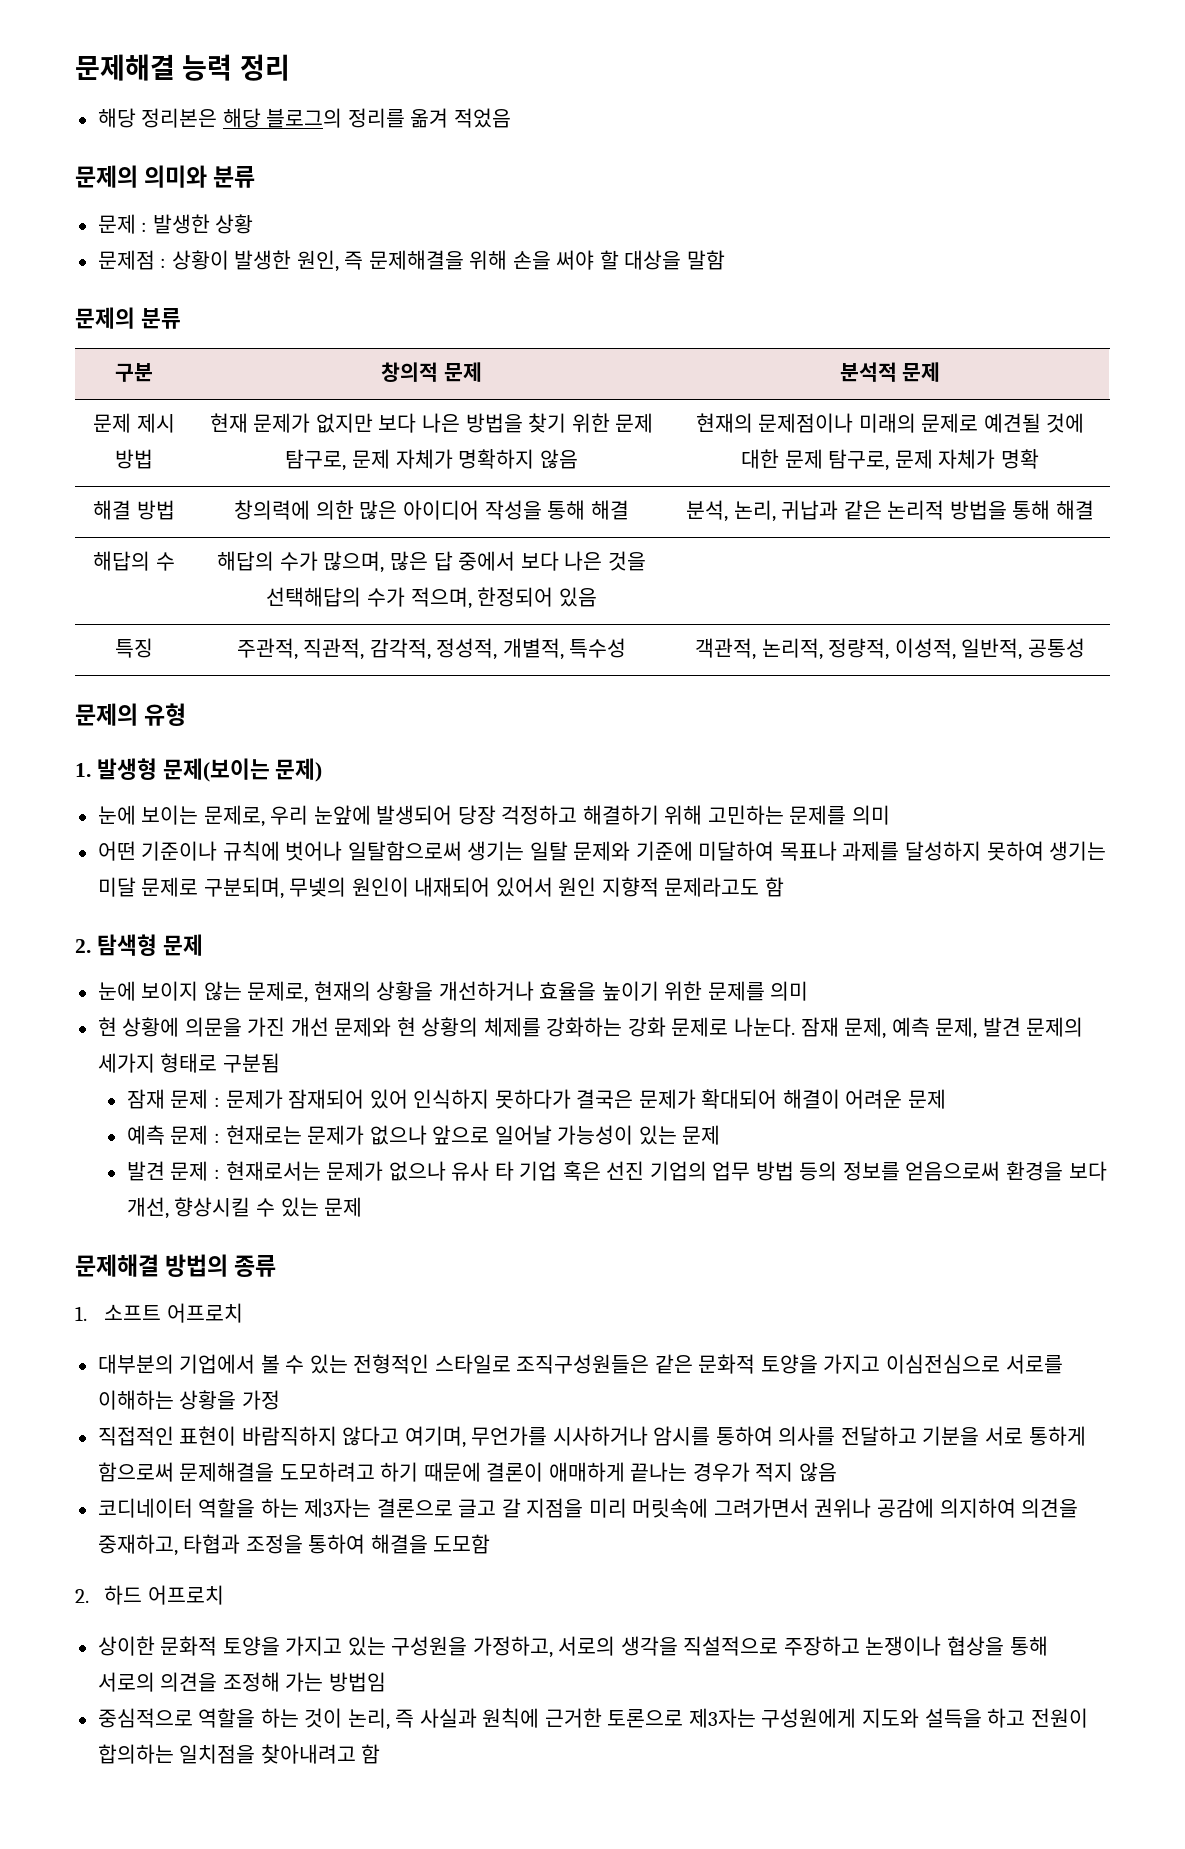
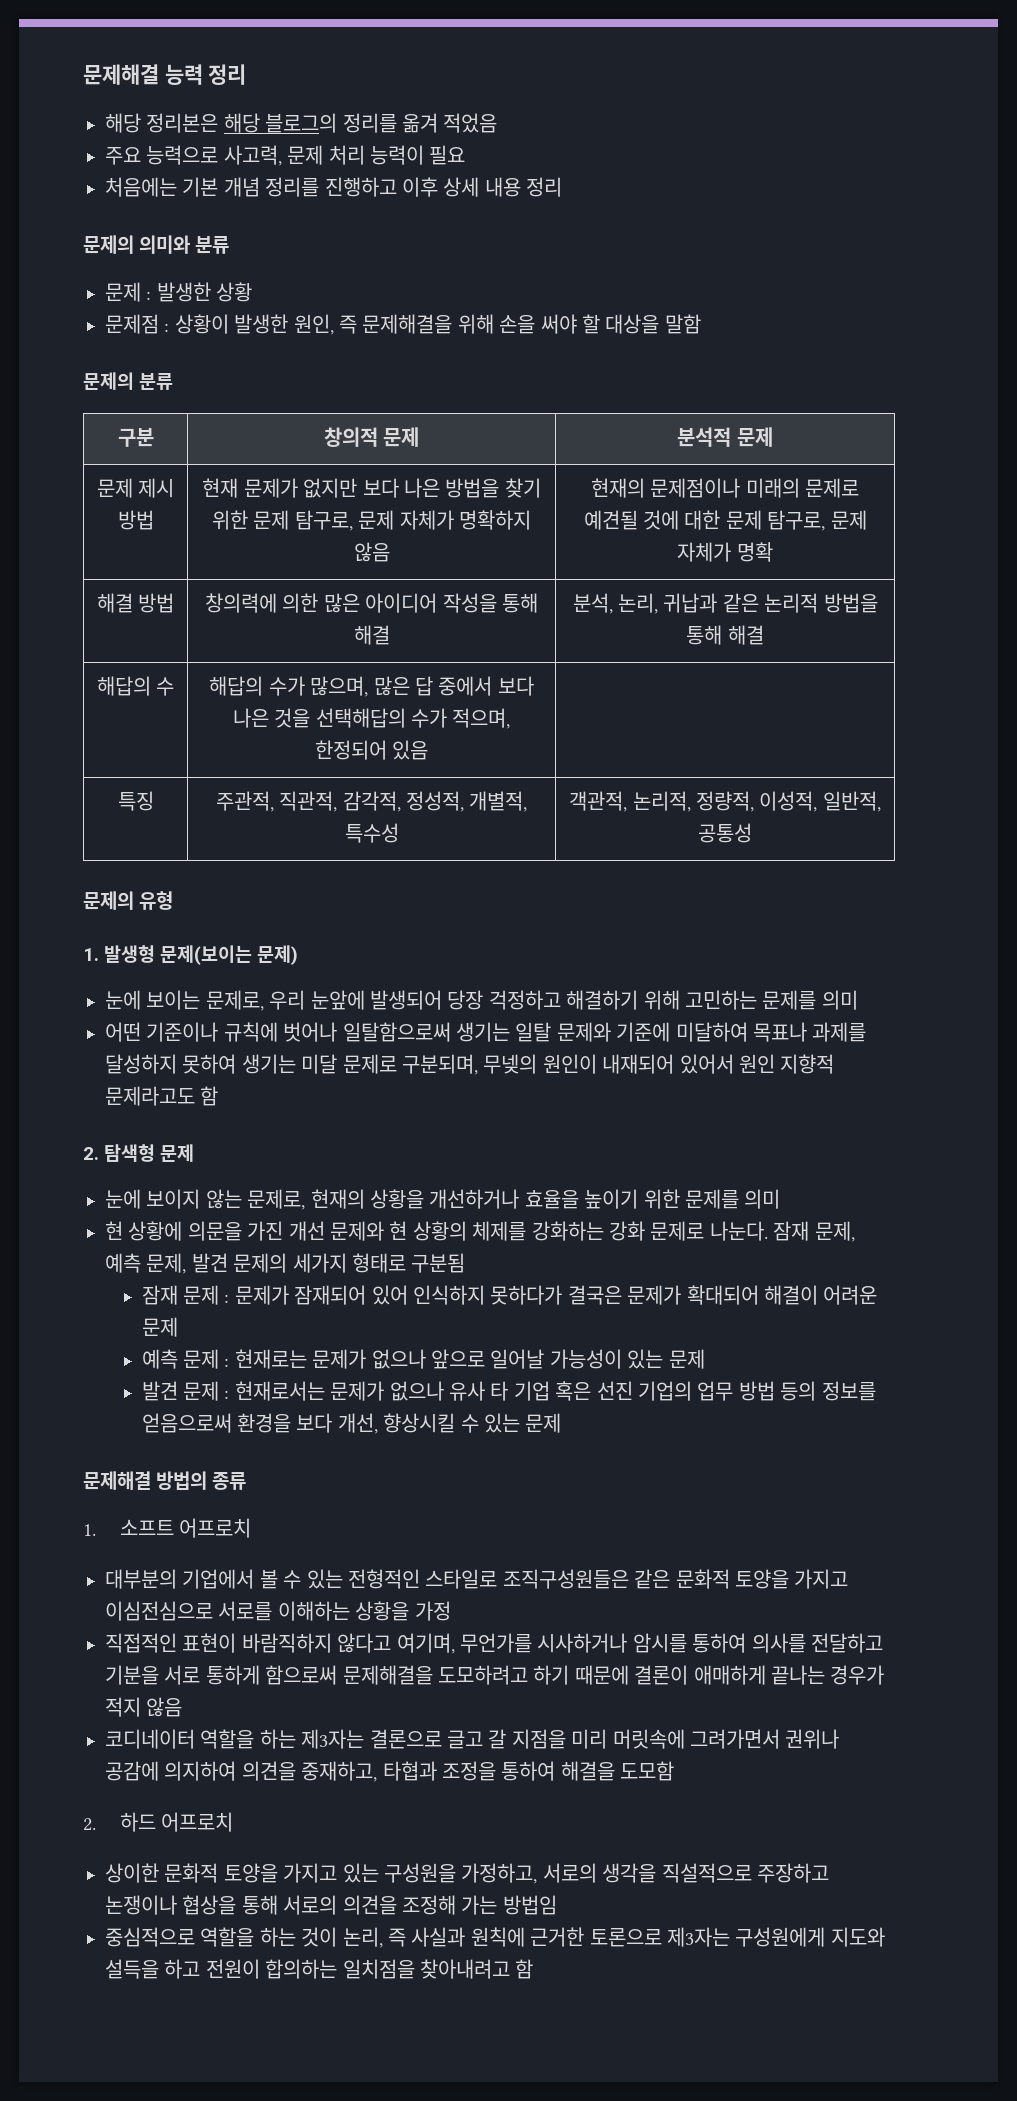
(511, 118) none -> [105,145,466,166] [105,177,563,197] // 주요 능력으로 사고력, 문제 처리 능력이 필요 // 처음에는 기본 개념 정리를 진행하고 이후 상세 내용 정리

